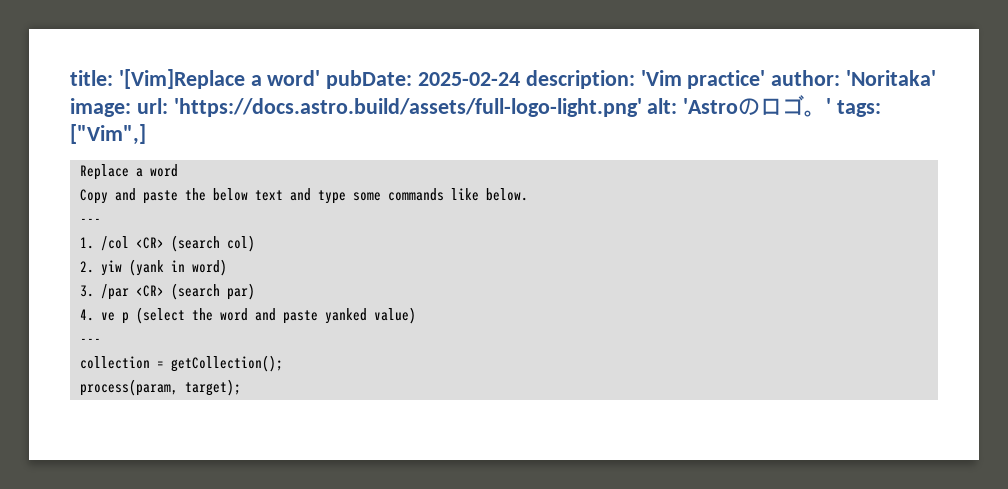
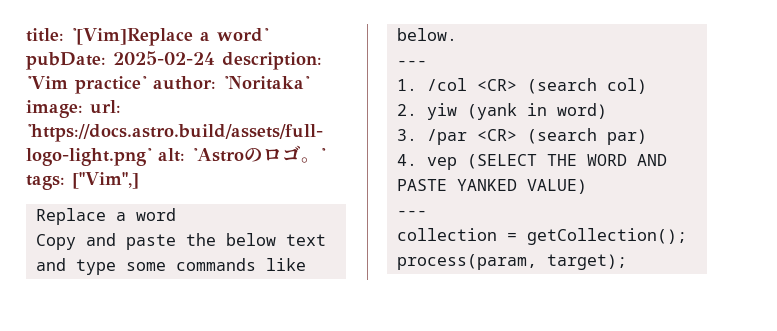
[100,307,416,324] ve p (select the word and paste yanked value) -> [427,154,668,170] [397,179,588,194] vep (SELECT THE WORD AND PASTE YANKED VALUE)

